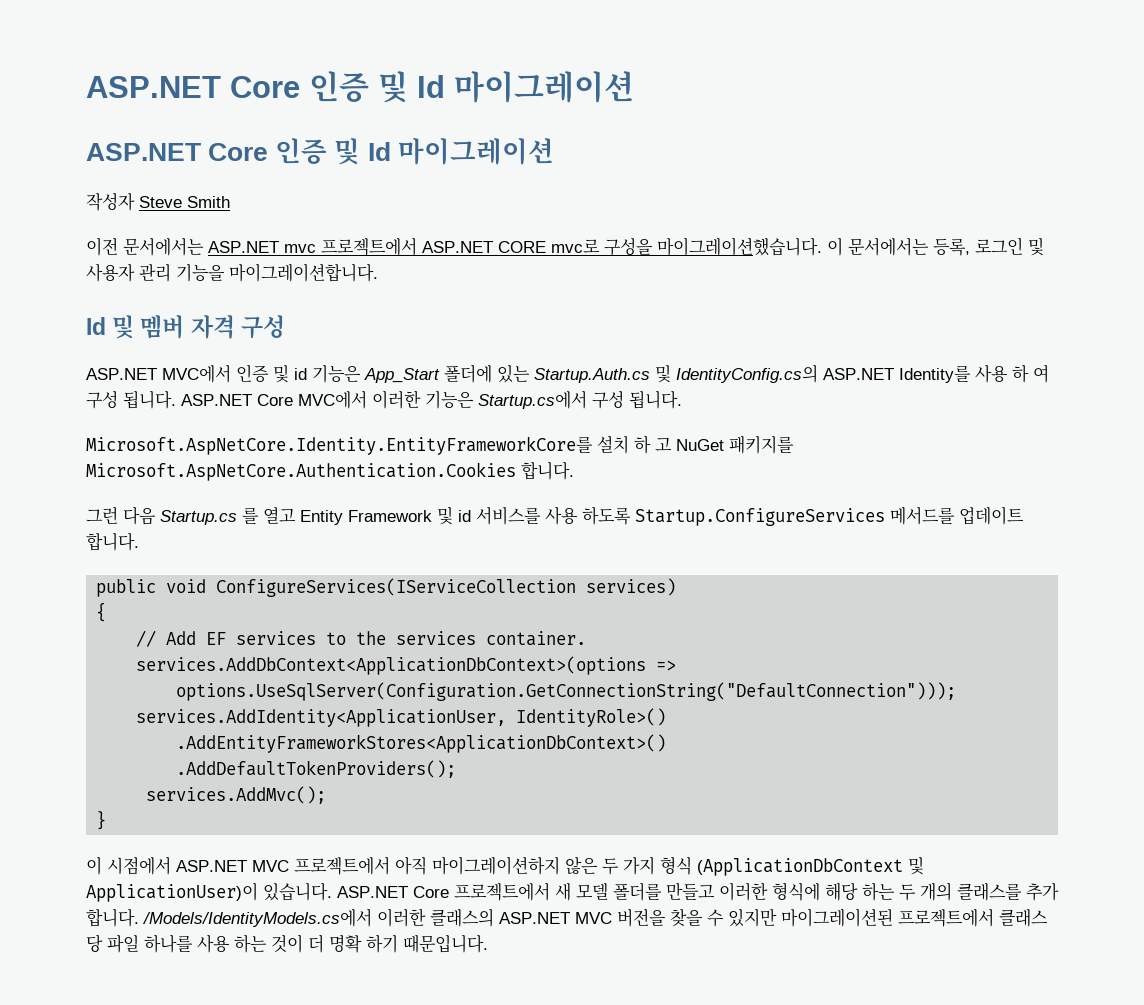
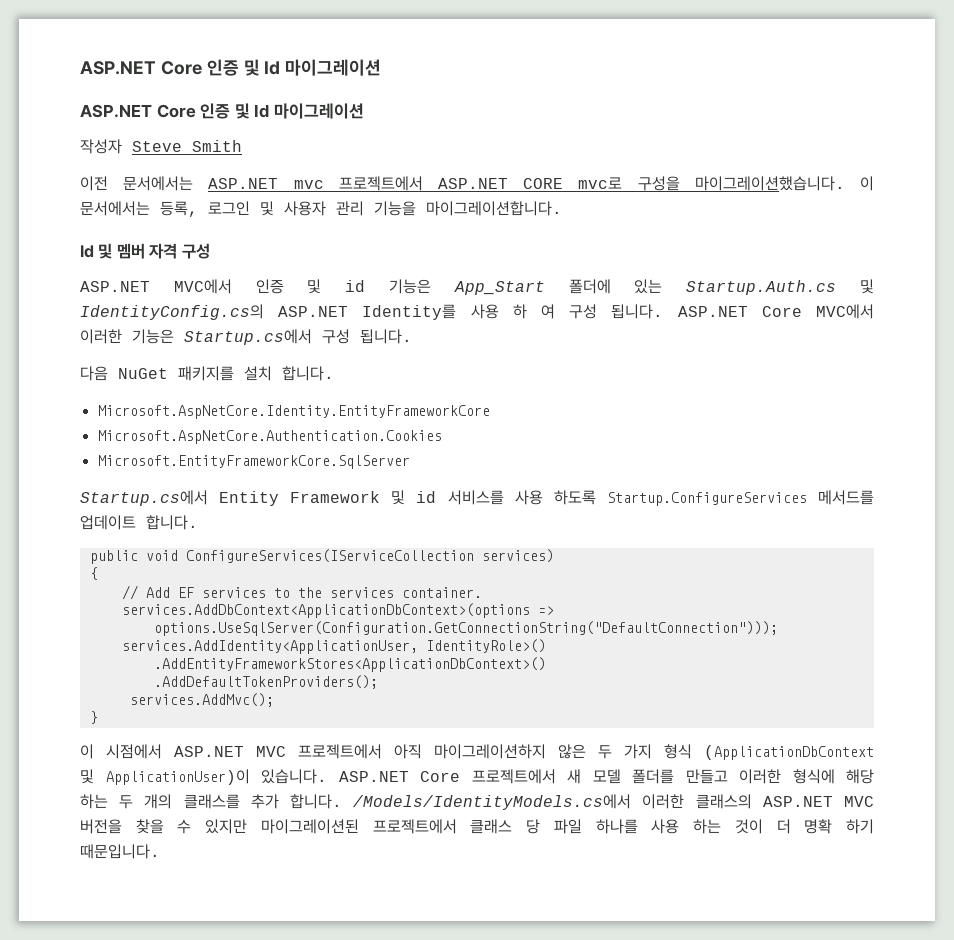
[86,435,672,455] Microsoft.AspNetCore.Identity.EntityFrameworkCore를 설치 하 고 -> [80,366,108,381] 다음
[86,462,574,481] [86,506,296,525] Microsoft.AspNetCore.Authentication.Cookies 합니다. // 그런 다음 Startup.cs 를 열고 -> [244,366,334,381] [97,405,490,419] [97,430,442,444] [97,455,410,469] [80,490,208,506] 설치 합니다. // Microsoft.AspNetCore.Identity.EntityFrameworkCore // Microsoft.AspNetCore.Authentication.Cookies // Microsoft.EntityFrameworkCore.SqlServer // Startup.cs에서

